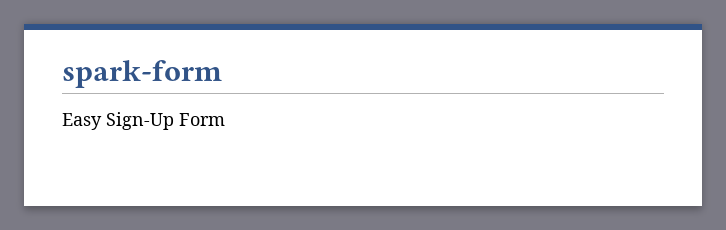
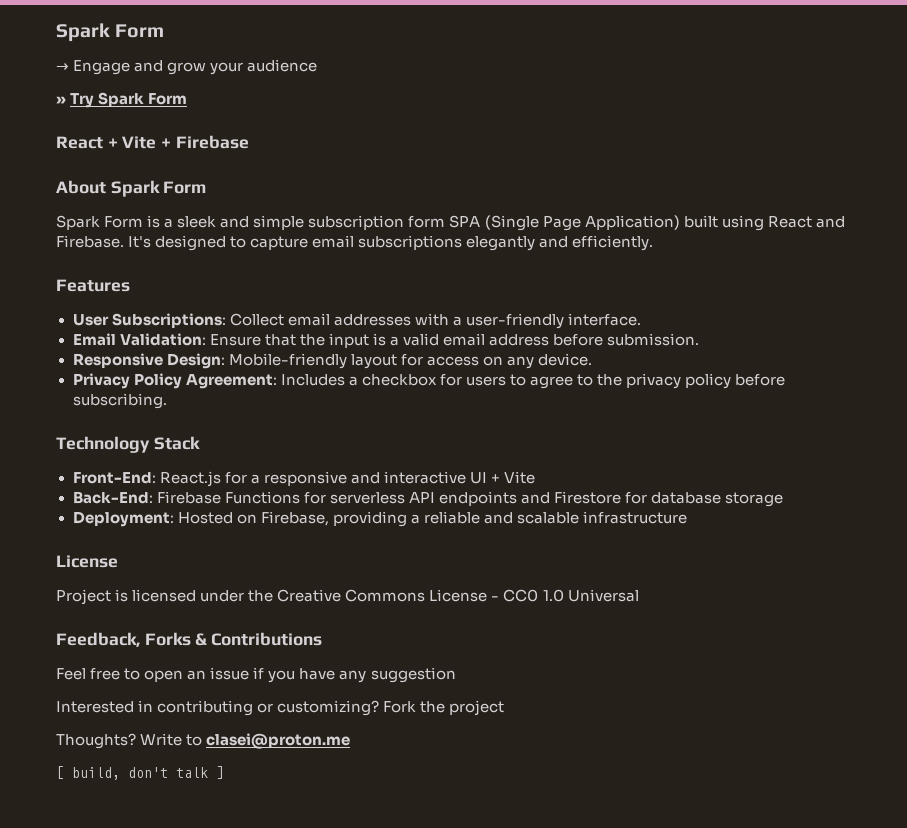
[62,60,222,88] [62,112,225,130] spark-form // Easy Sign-Up Form -> [56,23,165,42] [56,59,318,75] [56,92,188,108] [56,135,249,149] [56,180,207,197] [56,215,845,231] [56,235,654,251] [56,279,130,292] [72,313,641,329] [72,333,700,348] [72,353,592,369] [72,373,786,389] [72,393,167,409] [56,436,200,453] [72,471,535,487] [72,491,784,507] [72,511,687,527] [56,555,118,568] [56,589,639,605] [56,632,323,647] [56,667,456,683] [56,700,505,716] [56,733,351,749] [56,766,224,780] Spark Form // → Engage and grow your audience // » Try Spark Form // React + Vite + Firebase // About Spark Form // Spark Form is a sleek and simple subscription form SPA (Single Page Application) built using React and Firebase. It's designed to capture email subscriptions elegantly and efficiently. // Features // User Subscriptions: Collect email addresses with a user-friendly interface. // Email Validation: Ensure that the input is a valid email address before submission. // Responsive Design: Mobile-friendly layout for access on any device. // Privacy Policy Agreement: Includes a checkbox for users to agree to the privacy policy before subscribing. // Technology Stack // Front-End: React.js for a responsive and interactive UI + Vite // Back-End: Firebase Functions for serverless API endpoints and Firestore for database storage // Deployment: Hosted on Firebase, providing a reliable and scalable infrastructure // License // Project is licensed under the Creative Commons License - CC0 1.0 Universal // Feedback, Forks & Contributions // Feel free to open an issue if you have any suggestion // Interested in contributing or customizing? Fork the project // Thoughts? Write to clasei@proton.me // [ build, don't talk ]

